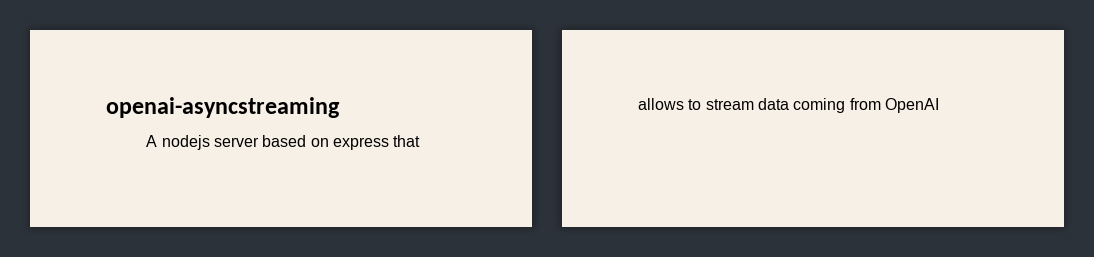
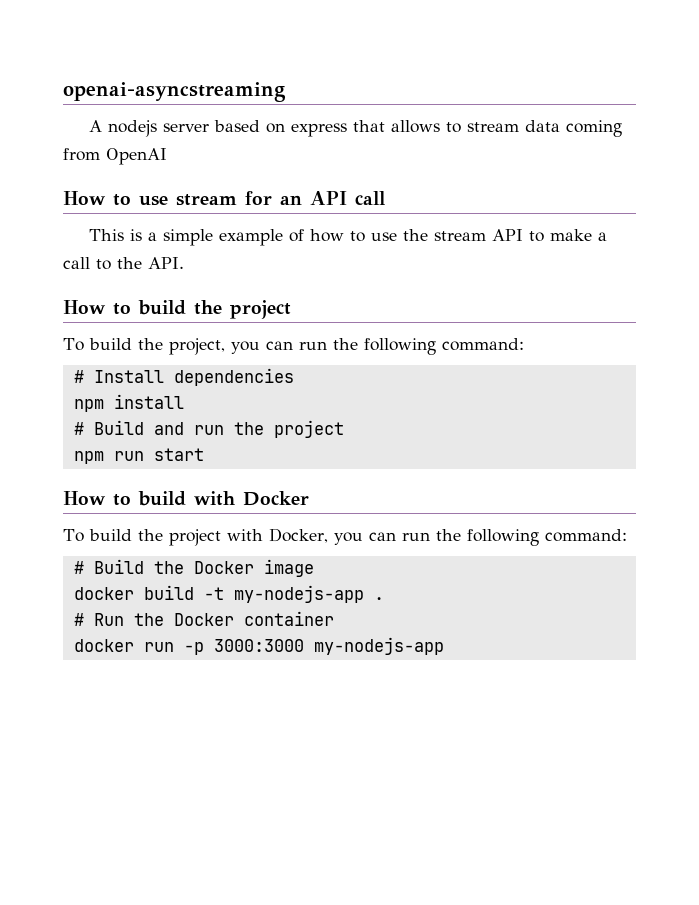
(939, 105) none -> [63,191,385,206] [88,229,607,246] [63,257,184,270] [63,300,291,319] [63,338,524,355] [73,368,294,386] [73,394,184,412] [73,420,344,438] [73,448,204,464] [63,491,309,506] [63,528,627,546] [73,559,314,577] [73,585,384,603] [73,611,334,626] [73,637,444,655] // How to use stream for an API call // This is a simple example of how to use the stream API to make a call to the API. // How to build the project // To build the project, you can run the following command: // # Install dependencies // npm install // # Build and run the project // npm run start // How to build with Docker // To build the project with Docker, you can run the following command: // # Build the Docker image // docker build -t my-nodejs-app . // # Run the Docker container // docker run -p 3000:3000 my-nodejs-app

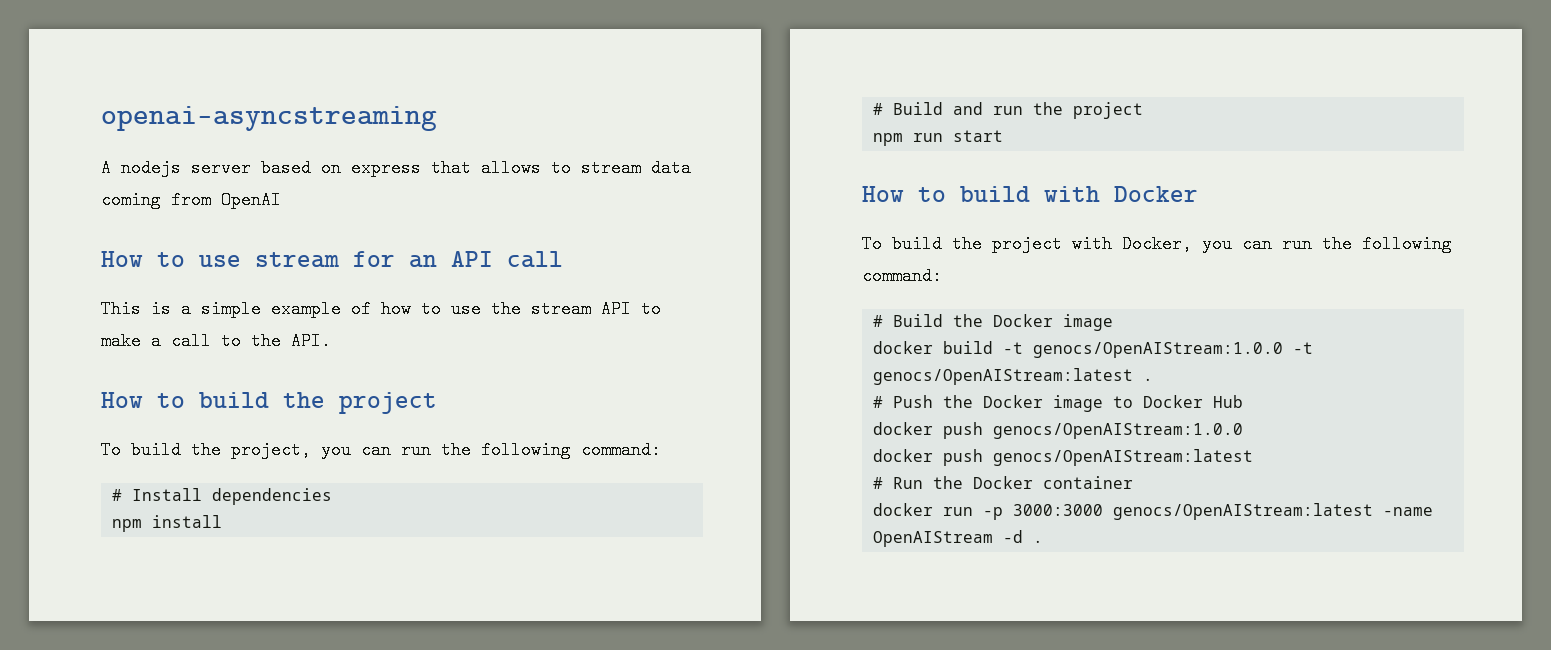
[233,585,384,603] my-nodejs-app . -> [1033,342,1314,358] [873,368,1154,385] [873,395,1244,412] [873,422,1244,439] [873,449,1254,466] genocs/OpenAIStream:1.0.0 -t genocs/OpenAIStream:latest . // # Push the Docker image to Docker Hub // docker push genocs/OpenAIStream:1.0.0 // docker push genocs/OpenAIStream:latest
[313,637,444,655] my-nodejs-app -> [1113,503,1434,520] [873,530,1044,547] genocs/OpenAIStream:latest -name OpenAIStream -d .

